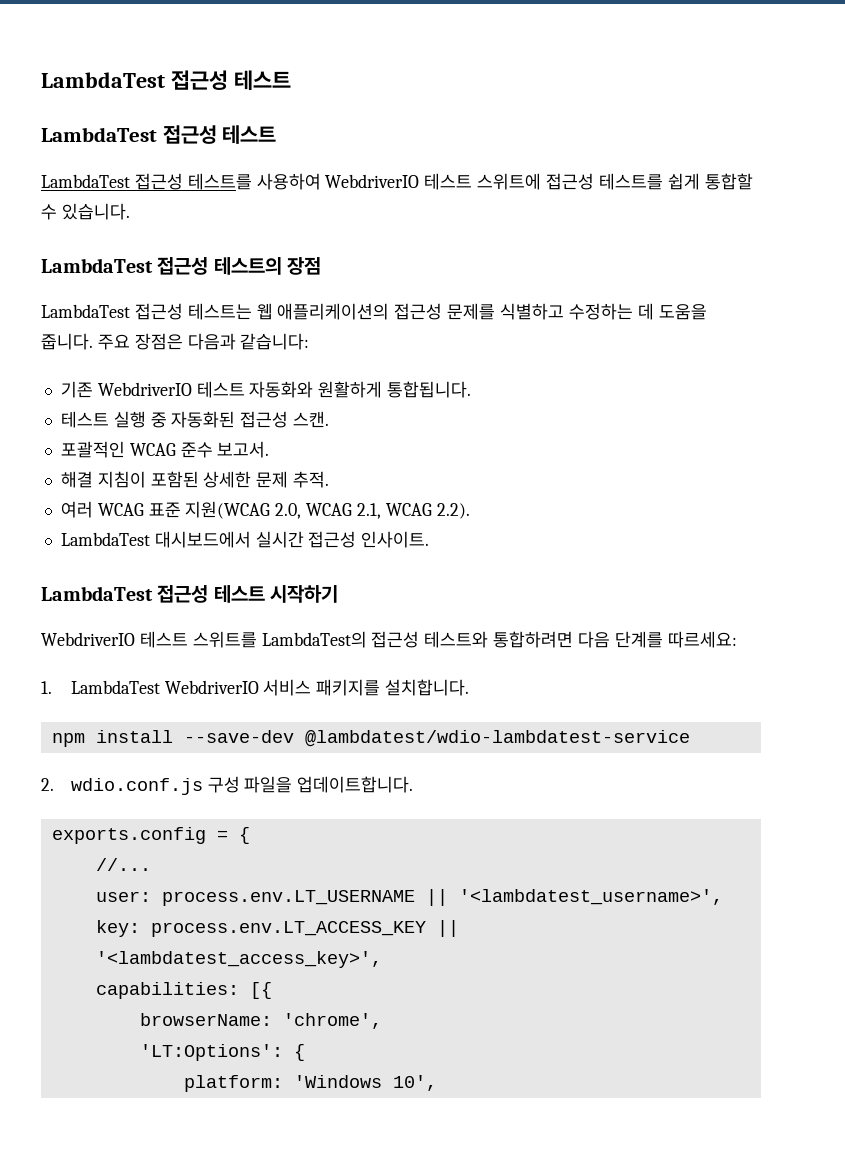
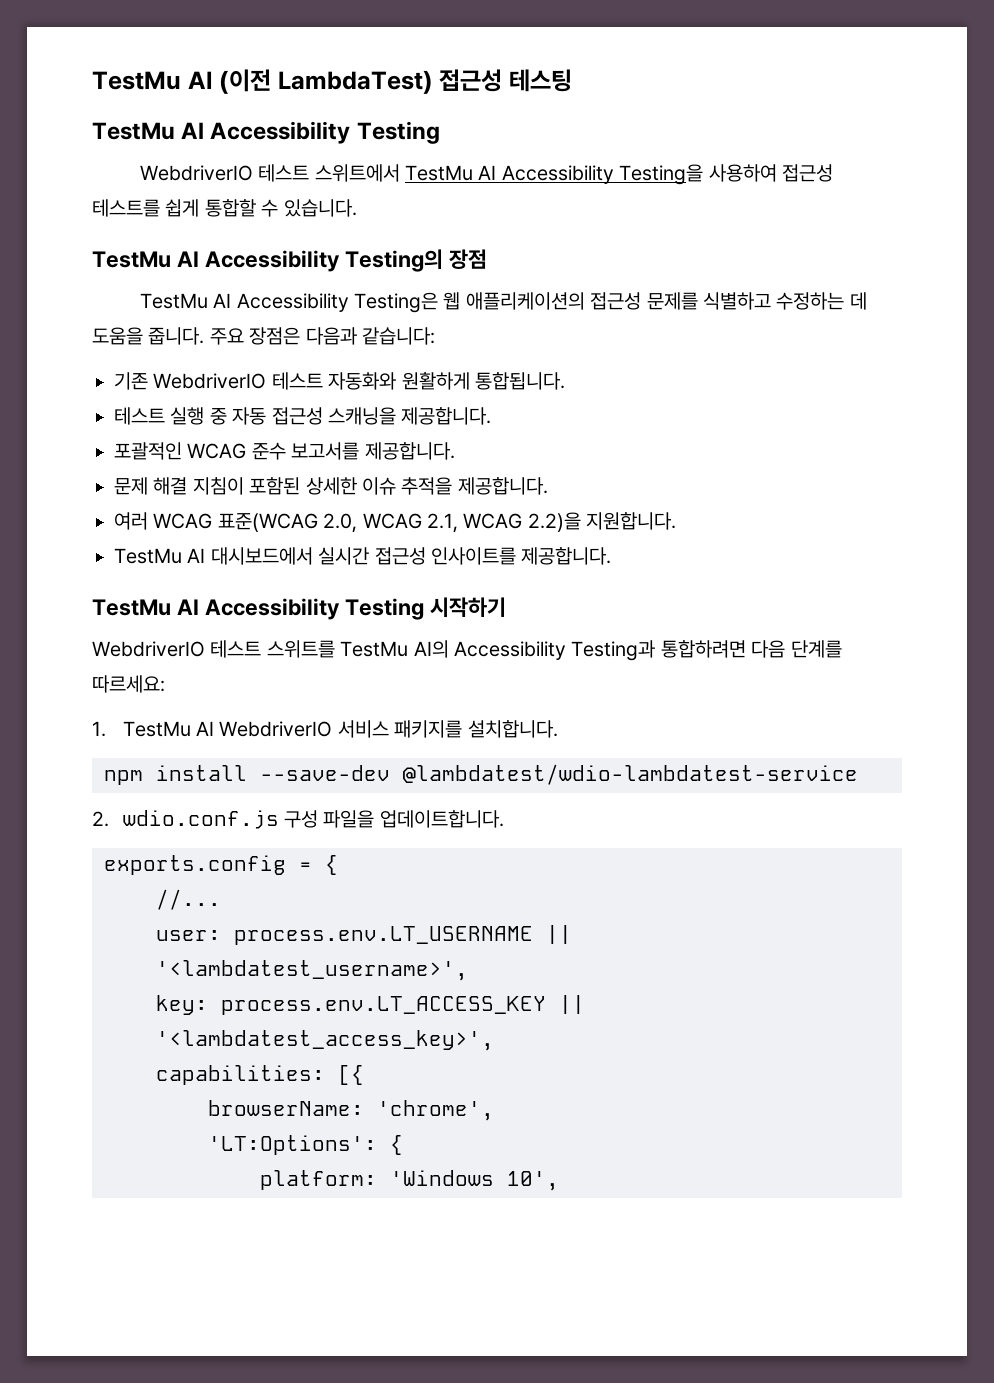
[41,70,291,90] [41,125,277,144] [41,173,542,190] LambdaTest 접근성 테스트 // LambdaTest 접근성 테스트 // LambdaTest 접근성 테스트를 사용하여 WebdriverIO 테스트 스위트에 -> [92,69,573,94] [92,121,440,144] [139,164,777,185] TestMu AI (이전 LambdaTest) 접근성 테스팅 // TestMu AI Accessibility Testing // WebdriverIO 테스트 스위트에서 TestMu AI Accessibility Testing을 사용하여
[41,257,322,275] [41,303,252,320] LambdaTest 접근성 테스트의 장점 // LambdaTest 접근성 테스트는 -> [92,249,487,272] [139,292,438,313] TestMu AI Accessibility Testing의 장점 // TestMu AI Accessibility Testing은
[171,411,330,428] 자동화된 접근성 스캔. -> [232,407,492,425] 자동 접근성 스캐닝을 제공합니다.
[217,441,270,458] 보고서. // -> [291,442,455,460] [114,477,148,495] 보고서를 제공합니다. // 문제
[256,471,330,488] 문제 추적. -> [362,477,548,495] 이슈 추적을 제공합니다.
[148,501,271,519] 표준 지원(WCAG -> [217,513,318,532] 표준(WCAG
[436,503,470,519] [60,531,430,548] [41,585,265,603] 2.2). // LambdaTest 대시보드에서 실시간 접근성 인사이트. // LambdaTest 접근성 테스트 -> [527,512,677,532] [114,547,612,565] [92,598,424,620] 2.2)을 지원합니다. // TestMu AI 대시보드에서 실시간 접근성 인사이트를 제공합니다. // TestMu AI Accessibility Testing
[261,631,489,648] LambdaTest의 접근성 테스트와 -> [340,640,656,661] TestMu AI의 Accessibility Testing과
[70,680,160,694] LambdaTest -> [122,721,214,737] TestMu AI

